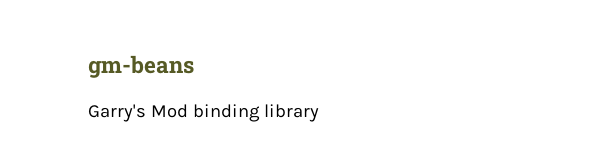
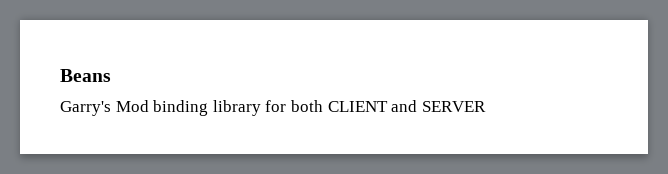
[88,55,194,78] gm-beans -> [60,69,111,82] Beans
(319, 113) none -> [265,100,486,112] for both CLIENT and SERVER

